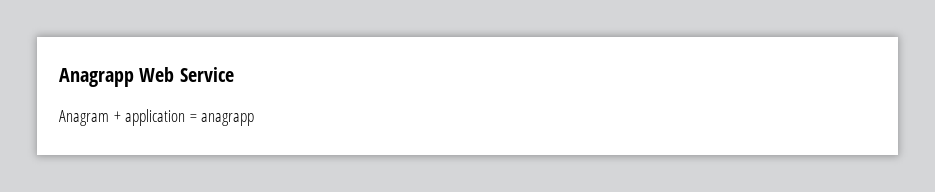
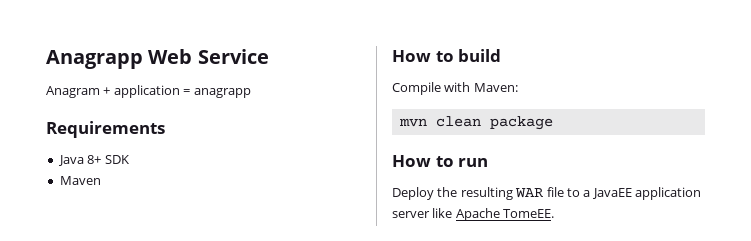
(255, 119) none -> [46,121,165,138] [57,155,129,166] [59,176,101,185] [392,49,502,62] [392,82,518,95] [398,116,553,130] [392,155,489,167] [392,187,701,200] [392,208,555,221] // Requirements // Java 8+ SDK // Maven // How to build // Compile with Maven: // mvn clean package // How to run // Deploy the resulting WAR file to a JavaEE application server like Apache TomeEE.

